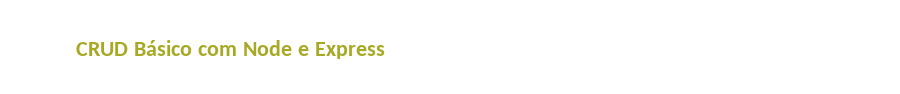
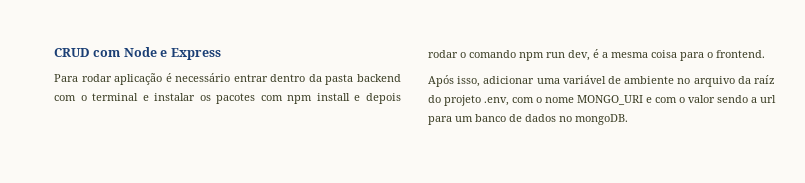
[133,40,192,56] Básico -> (90, 52) none
(385, 50) none -> [54,73,401,85] [54,93,401,104] [428,49,765,61] [428,75,775,87] [428,95,776,106] [428,114,628,125] // Para rodar aplicação é necessário entrar dentro da pasta backend com o terminal e instalar os pacotes com npm install e depois rodar o comando npm run dev, é a mesma coisa para o frontend. // Após isso, adicionar uma variável de ambiente no arquivo da raíz do projeto .env, com o nome MONGO_URI e com o valor sendo a url para um banco de dados no mongoDB.

